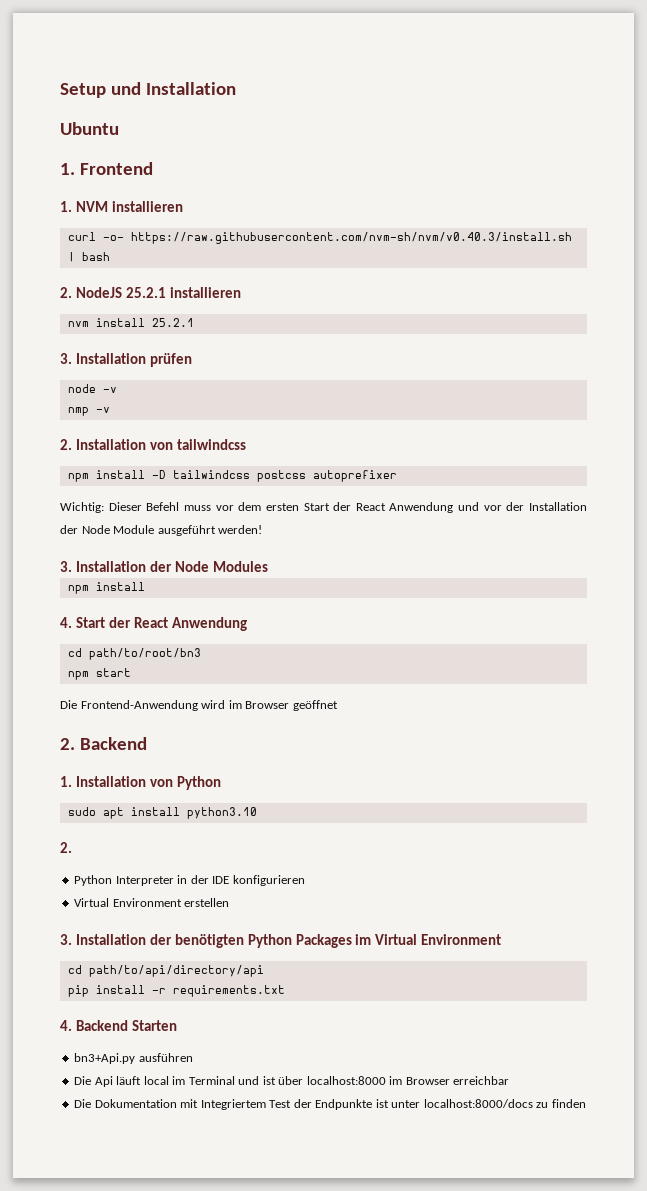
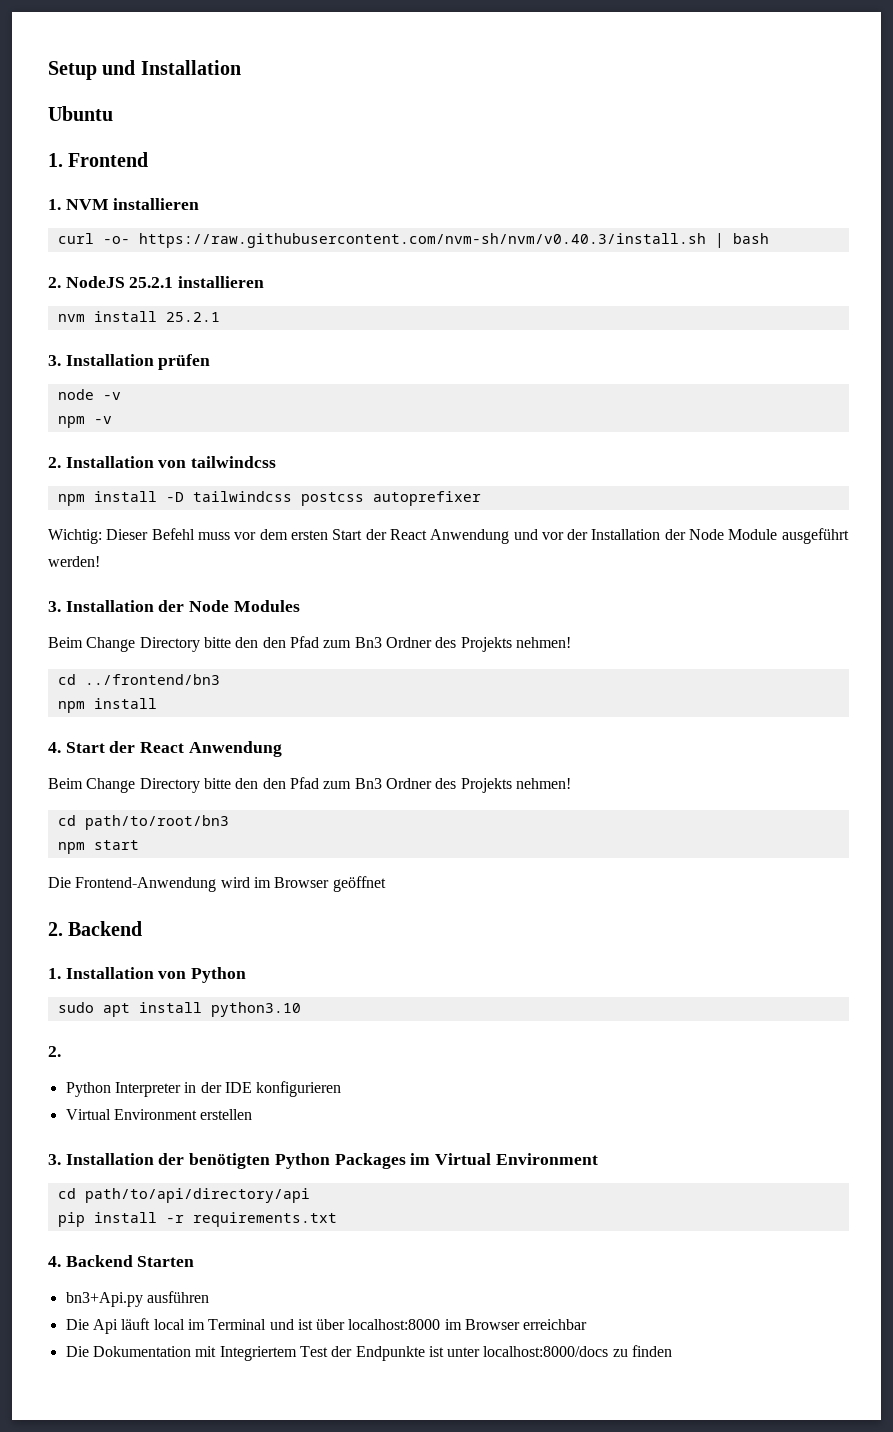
[67,407,89,416] nmp -> [57,416,85,428] npm
(268, 566) none -> [48,636,571,652] [57,674,220,685] // Beim Change Directory bitte den den Pfad zum Bn3 Ordner des Projekts nehmen! // cd ../frontend/bn3
(247, 624) none -> [48,777,571,793] // Beim Change Directory bitte den den Pfad zum Bn3 Ordner des Projekts nehmen!

